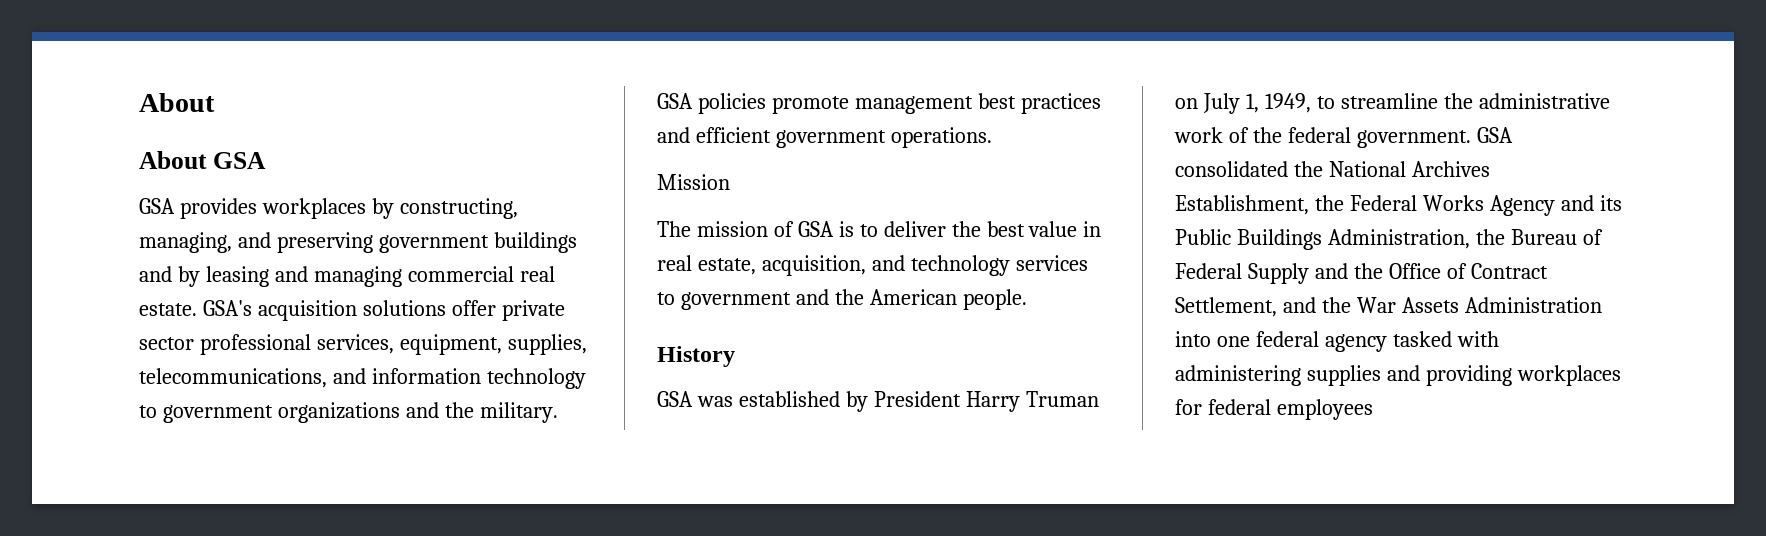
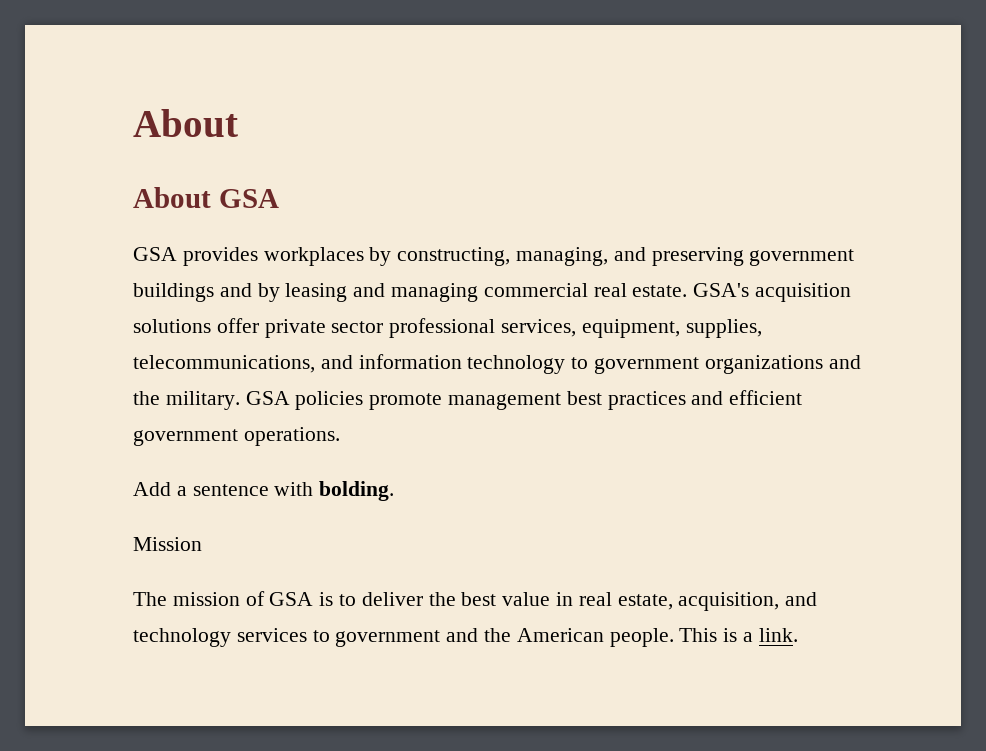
(992, 137) none -> [133,481,395,501] // Add a sentence with bolding.
[657,346,735,367] [657,391,1099,412] [1175,93,1610,114] [1174,127,1513,148] [1175,161,1490,177] [1175,195,1622,216] [1175,229,1603,250] [1175,263,1548,284] [1175,297,1602,317] [1175,331,1499,352] [1175,365,1621,386] [1175,399,1373,420] // History // GSA was established by President Harry Truman on July 1, 1949, to streamline the administrative work of the federal government. GSA consolidated the National Archives Establishment, the Federal Works Agency and its Public Buildings Administration, the Bureau of Federal Supply and the Office of Contract Settlement, and the War Assets Administration into one federal agency tasked with administering supplies and providing workplaces for federal employees -> [679,628,798,642] This is a link.

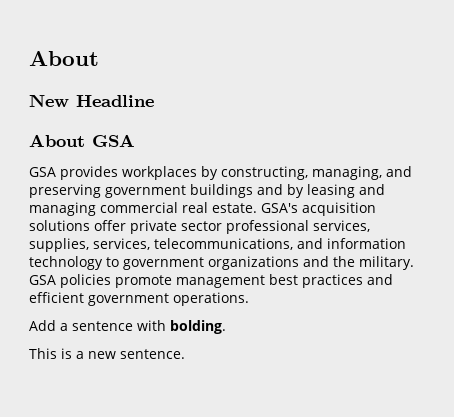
[133,109,238,137] About -> [29,51,99,66] [29,94,154,107] About // New Headline
[581,319,762,338] equipment, supplies, -> [29,238,150,252] supplies, services,
[133,537,202,551] [133,591,818,611] [133,628,674,647] Mission // The mission of GSA is to deliver the best value in real estate, acquisition, and technology services to government and the American people. -> (226, 327) none
[758,628,798,642] link. -> [88,349,185,359] new sentence.

